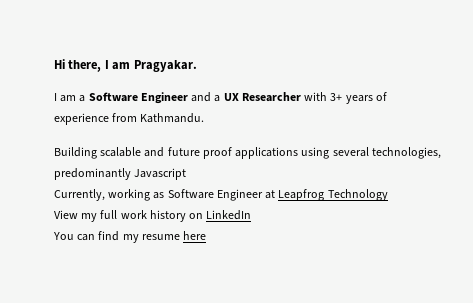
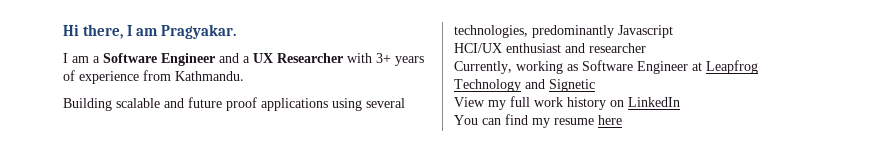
(187, 174) none -> [454,43,646,53] // HCI/UX enthusiast and researcher
(388, 195) none -> [525,79,595,92] and Signetic

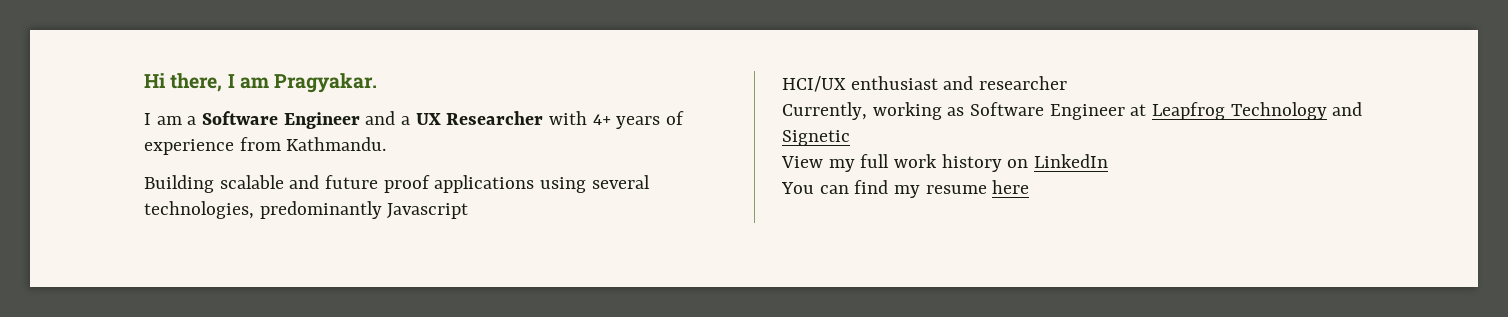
[376,53,391,63] 3+ -> [592,114,611,125] 4+

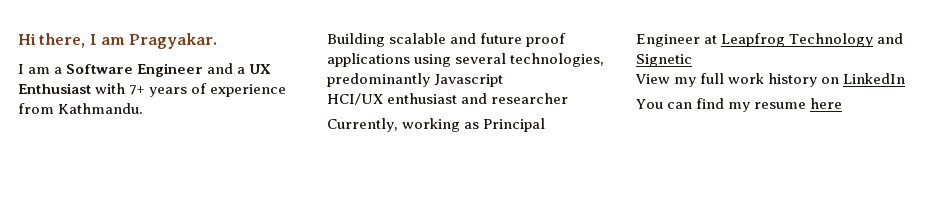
[446,111,611,125] Researcher with 4+ -> [18,83,146,95] Enthusiast with 7+
[970,102,1045,116] Software -> [483,118,546,132] Principal

